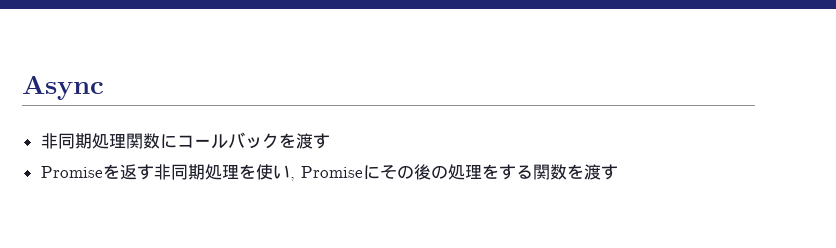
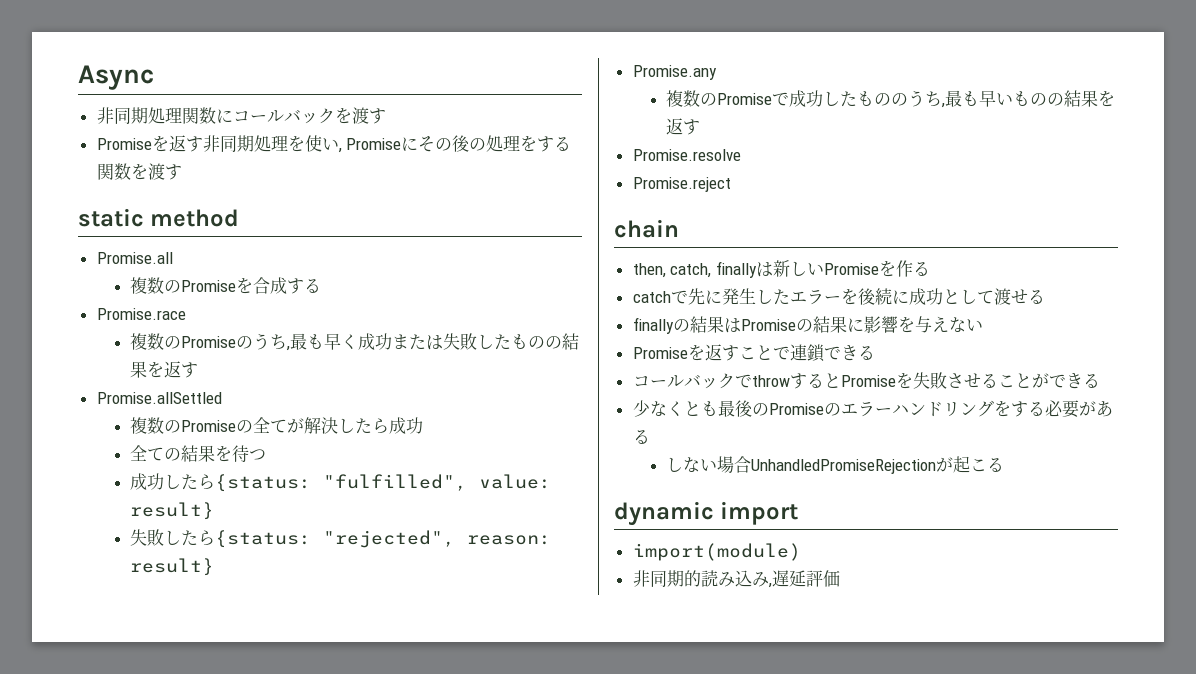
(618, 172) none -> [78,208,240,227] [96,252,173,264] [130,277,322,294] [96,308,186,320] [130,333,580,351] [130,361,199,378] [96,392,222,404] [130,417,424,434] [130,445,267,462] [130,473,552,492] [130,502,215,520] [130,529,552,548] [130,558,215,576] [632,65,717,80] [666,90,1116,108] [666,118,701,135] [632,149,741,161] [632,177,731,192] [614,219,679,238] [632,260,930,278] [632,288,1045,305] [632,316,983,334] [632,344,875,362] [632,372,1100,389] [632,400,1113,418] [632,429,650,444] [666,456,1005,474] [614,501,799,526] [632,543,801,561] [632,570,840,588] // static method // Promise.all // 複数のPromiseを合成する // Promise.race // 複数のPromiseのうち,最も早く成功または失敗したものの結果を返す // Promise.allSettled // 複数のPromiseの全てが解決したら成功 // 全ての結果を待つ // 成功したら{status: "fulfilled", value: result} // 失敗したら{status: "rejected", reason: result} // Promise.any // 複数のPromiseで成功したもののうち,最も早いものの結果を返す // Promise.resolve // Promise.reject // chain // then, catch, finallyは新しいPromiseを作る // catchで先に発生したエラーを後続に成功として渡せる // finallyの結果はPromiseの結果に影響を与えない // Promiseを返すことで連鎖できる // コールバックでthrowするとPromiseを失敗させることができる // 少なくとも最後のPromiseのエラーハンドリングをする必要がある // しない場合UnhandledPromiseRejectionが起こる // dynamic import // import(module) // 非同期的読み込み,遅延評価

